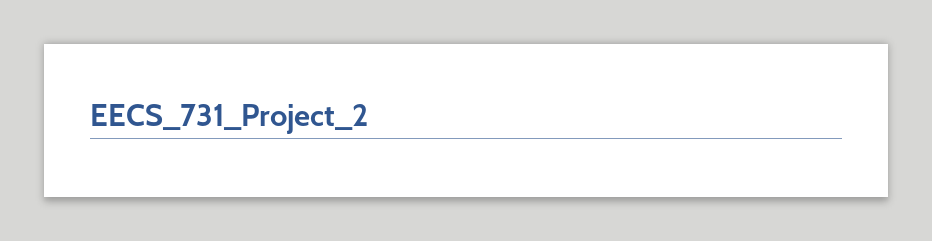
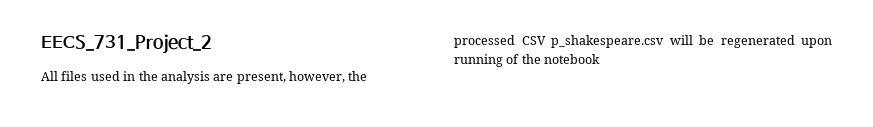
(368, 119) none -> [41,71,368,84] [454,35,832,48] [454,54,601,67] // All files used in the analysis are present, however, the processed CSV p_shakespeare.csv will be regenerated upon running of the notebook

